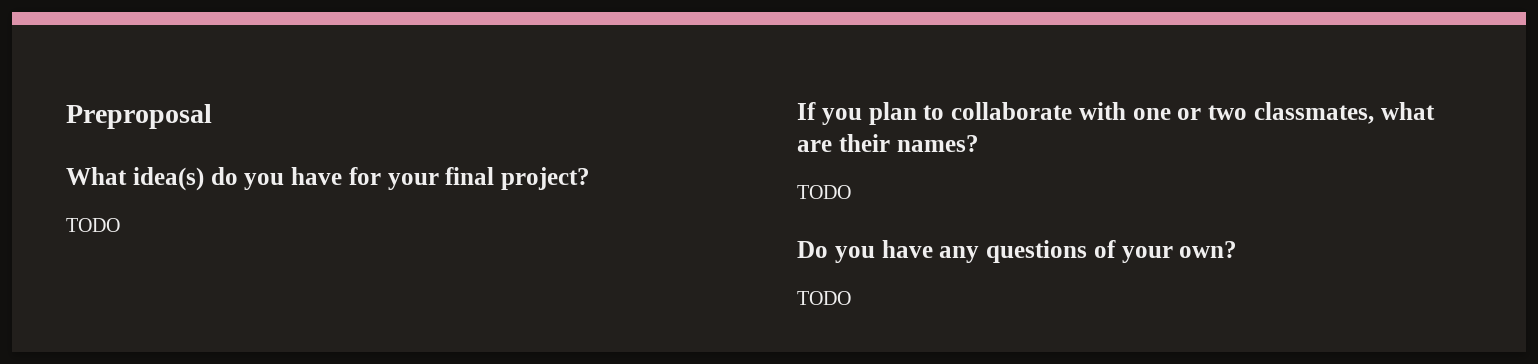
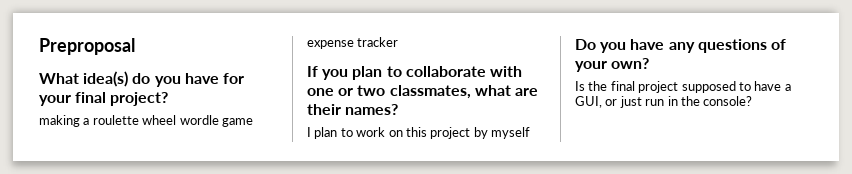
[66,218,120,232] TODO -> [39,115,253,127] [307,37,399,49] making a roulette wheel wordle game expense tracker
[797,185,851,199] TODO -> [307,127,530,139] I plan to work on this project by myself
[797,291,851,305] TODO -> [575,81,791,93] [575,96,753,108] Is the final project supposed to have a GUI, or just run in the console?

